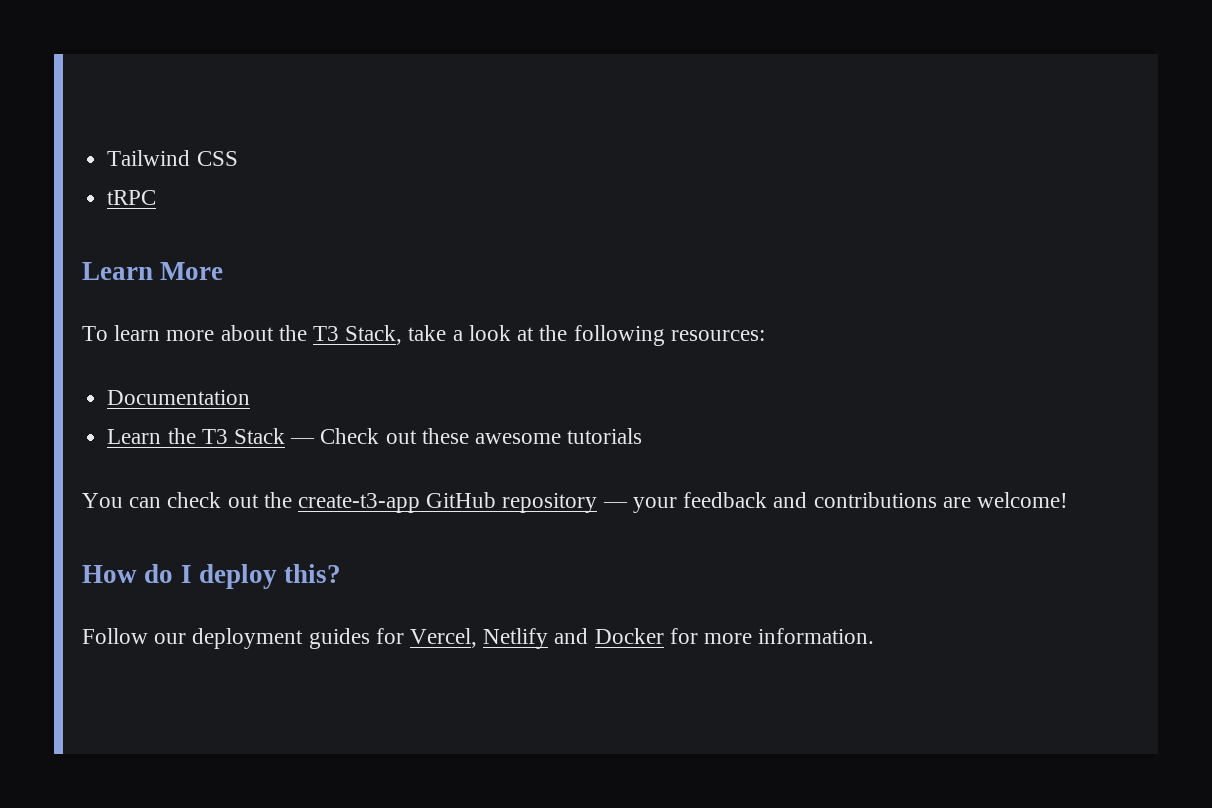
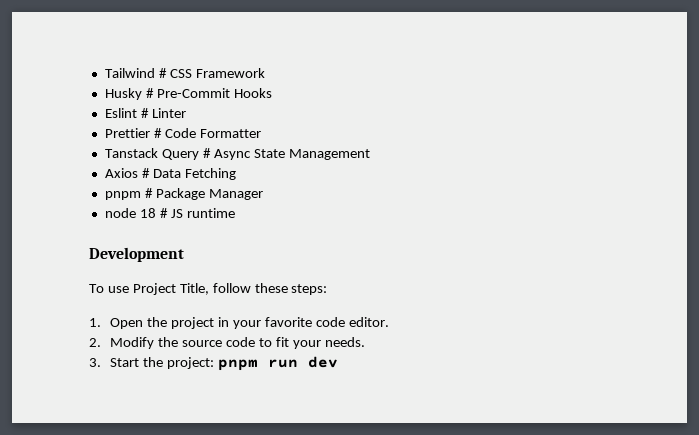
(191, 158) none -> [158,68,167,78] #
[107,190,157,205] [82,262,224,280] [82,325,765,346] [107,390,251,405] [107,428,643,444] [82,492,1068,513] [82,564,342,589] [82,628,875,649] // tRPC // Learn More // To learn more about the T3 Stack, take a look at the following resources: // Documentation // Learn the T3 Stack — Check out these awesome tutorials // You can check out the create-t3-app GitHub repository — your feedback and contributions are welcome! // How do I deploy this? // Follow our deployment guides for Vercel, Netlify and Docker for more information. -> [195,68,265,78] [104,88,272,100] [104,108,186,118] [104,128,261,138] [104,148,370,160] [104,168,236,180] [104,188,263,200] [104,208,235,218] [89,247,184,262] [89,283,328,295] [89,317,389,329] [89,337,365,349] [89,356,338,371] Framework // Husky # Pre-Commit Hooks // Eslint # Linter // Prettier # Code Formatter // Tanstack Query # Async State Management // Axios # Data Fetching // pnpm # Package Manager // node 18 # JS runtime // Development // To use Project Title, follow these steps: // 1. Open the project in your favorite code editor. // 2. Modify the source code to fit your needs. // 3. Start the project: pnpm run dev

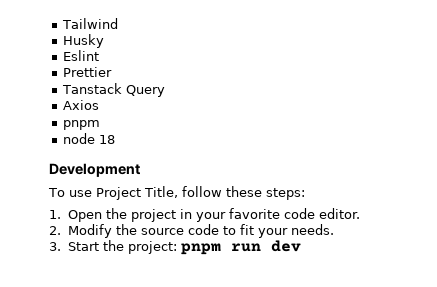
[158,68,265,78] [104,88,272,100] # CSS Framework // Husky # Pre-Commit Hooks -> [63,34,105,48] // Husky
[140,108,186,118] # Linter -> (100, 55) none
[153,128,261,138] # Code Formatter -> (113, 72) none
[202,148,370,160] [104,168,236,180] [104,188,263,200] # Async State Management // Axios # Data Fetching // pnpm # Package Manager -> [63,100,100,110] [63,120,101,130] // Axios // pnpm
[159,208,235,218] # JS runtime -> (116, 139) none

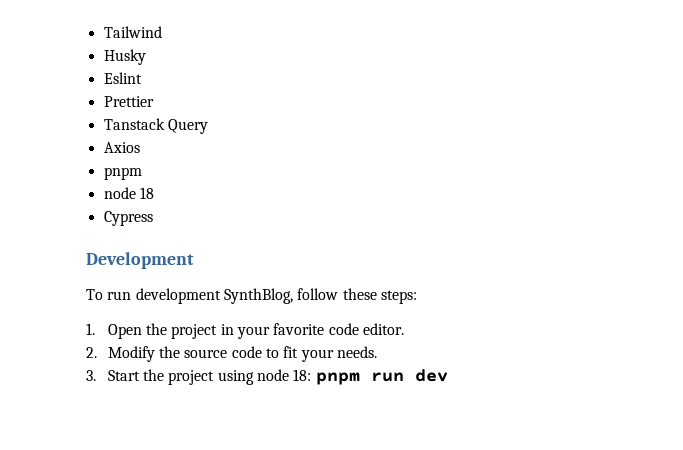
(116, 139) none -> [103,211,153,226] // Cypress
[68,186,178,200] use Project Title, -> [107,288,293,304] run development SynthBlog,
[127,241,177,254] project: -> [168,369,312,385] project using node 18:

